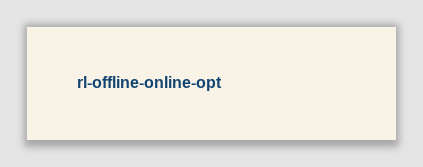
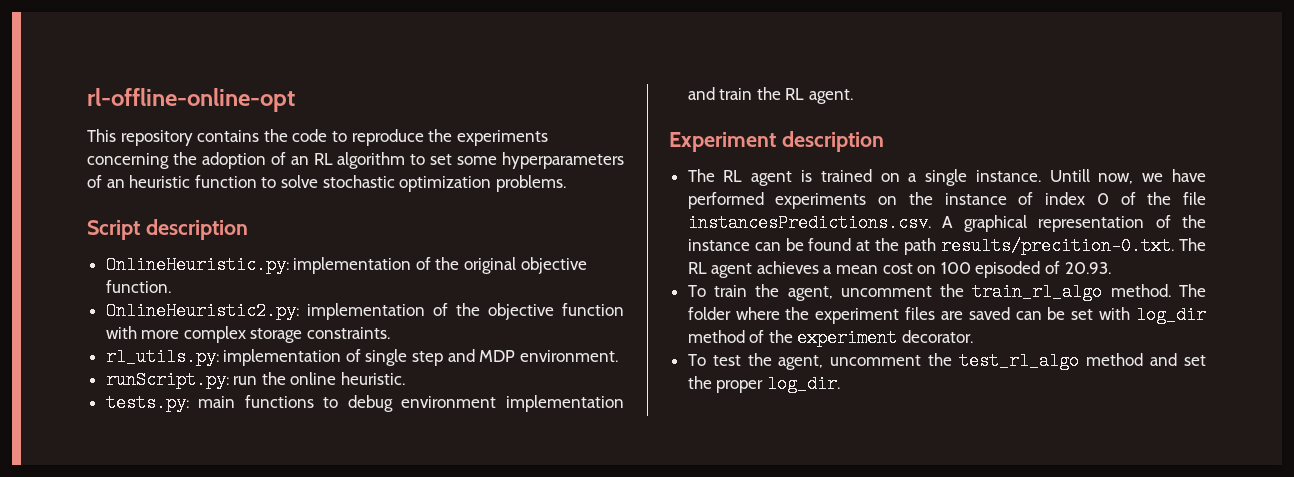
(222, 83) none -> [87,129,548,146] [87,152,624,169] [87,175,566,192] [87,219,248,240] [105,256,587,274] [105,280,171,293] [105,302,624,320] [105,326,391,343] [105,348,618,366] [105,371,406,389] [105,394,624,412] [687,87,854,104] [669,131,884,152] [687,169,1206,186] [687,192,1206,209] [687,214,1206,232] [687,237,1206,255] [687,261,1111,278] [687,283,1206,301] [687,306,1206,324] [687,329,974,347] [687,352,1206,370] [687,375,840,393] // This repository contains the code to reproduce the experiments concerning the adoption of an RL algorithm to set some hyperparameters of an heuristic function to solve stochastic optimization problems. // Script description // OnlineHeuristic.py: implementation of the original objective function. // OnlineHeuristic2.py: implementation of the objective function with more complex storage constraints. // rl_utils.py: implementation of single step and MDP environment. // runScript.py: run the online heuristic. // tests.py: main functions to debug environment implementation and train the RL agent. // Experiment description // The RL agent is trained on a single instance. Untill now, we have performed experiments on the instance of index 0 of the file instancesPredictions.csv. A graphical representation of the instance can be found at the path results/precition-0.txt. The RL agent achieves a mean cost on 100 episoded of 20.93. // To train the agent, uncomment the train_rl_algo method. The folder where the experiment files are saved can be set with log_dir method of the experiment decorator. // To test the agent, uncomment the test_rl_algo method and set the proper log_dir.

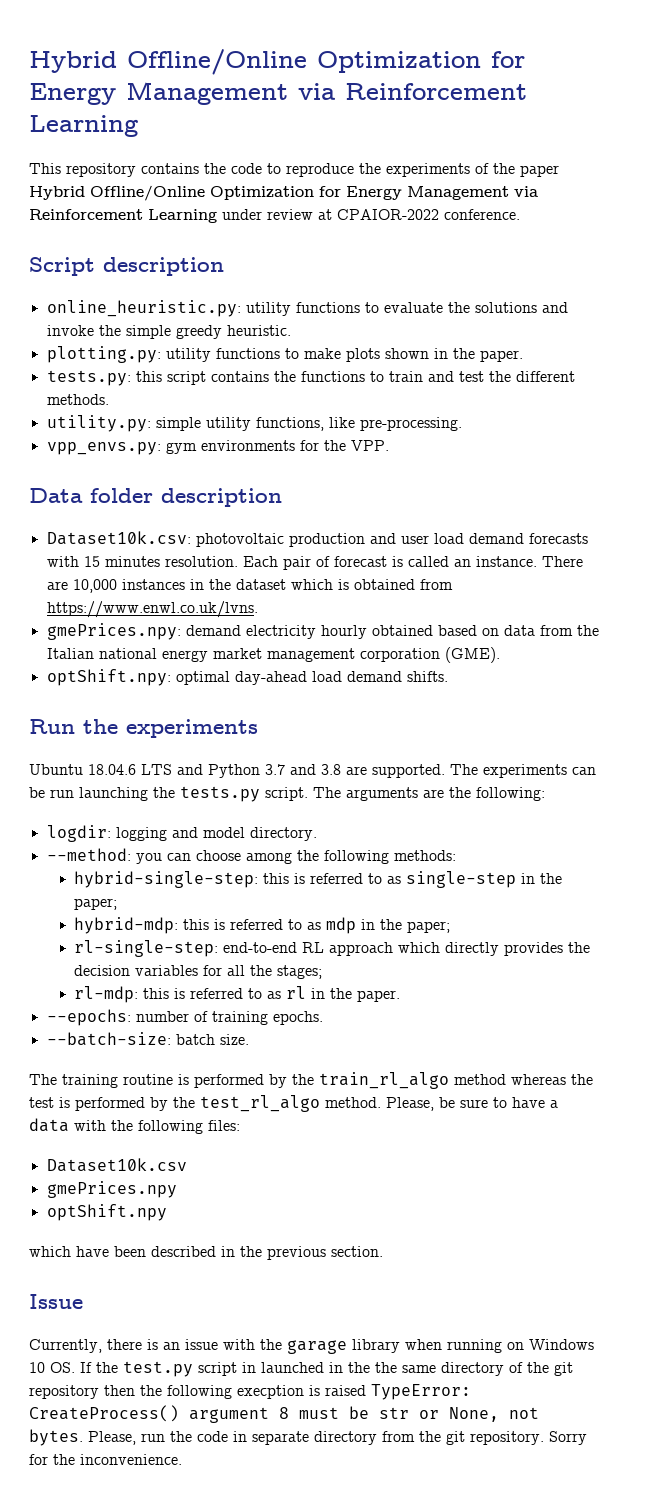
[87,88,295,112] rl-offline-online-opt -> [29,49,525,75] [29,82,527,105] [29,115,138,137] Hybrid Offline/Online Optimization for Energy Management via Reinforcement Learning
[87,152,624,169] [87,175,566,192] [87,219,248,240] [105,256,587,274] [105,280,171,293] [105,302,624,320] [105,326,391,343] [105,348,618,366] [105,371,406,389] [105,394,624,412] [687,87,854,104] [669,131,884,152] [687,169,1206,186] [687,192,1206,209] [687,214,1206,232] [687,237,1206,255] [687,261,1111,278] [687,283,1206,301] [687,306,1206,324] [687,329,974,347] [687,352,1206,370] [687,375,840,393] concerning the adoption of an RL algorithm to set some hyperparameters of an heuristic function to solve stochastic optimization problems. // Script description // OnlineHeuristic.py: implementation of the original objective function. // OnlineHeuristic2.py: implementation of the objective function with more complex storage constraints. // rl_utils.py: implementation of single step and MDP environment. // runScript.py: run the online heuristic. // tests.py: main functions to debug environment implementation and train the RL agent. // Experiment description // The RL agent is trained on a single instance. Untill now, we have performed experiments on the instance of index 0 of the file instancesPredictions.csv. A graphical representation of the instance can be found at the path results/precition-0.txt. The RL agent achieves a mean cost on 100 episoded of 20.93. // To train the agent, uncomment the train_rl_algo method. The folder where the experiment files are saved can be set with log_dir method of the experiment decorator. // To test the agent, uncomment the test_rl_algo method and set the proper log_dir. -> [475,163,559,177] [29,185,538,201] [29,209,520,223] [29,257,224,276] [46,300,568,317] [46,325,291,339] [46,346,523,363] [46,370,575,386] [46,394,109,405] [46,415,462,432] [46,440,389,455] [29,488,282,507] [46,531,588,547] [46,556,583,570] [46,579,453,593] [46,601,258,618] [46,623,599,640] [46,647,500,663] [46,669,448,686] [29,719,258,738] [29,764,596,778] [29,786,545,802] [46,825,317,842] [46,848,456,864] [74,871,563,888] [74,898,118,910] [74,917,451,934] [74,940,591,957] [74,965,323,979] [74,986,401,1003] [46,1009,323,1026] [46,1032,249,1046] [29,1072,593,1089] [29,1095,558,1112] [29,1118,240,1134] [46,1158,187,1172] [46,1181,177,1198] [46,1204,167,1221] [29,1246,383,1260] [29,1294,83,1309] [29,1339,594,1354] [29,1361,573,1377] [29,1384,471,1400] [29,1405,539,1423] [29,1429,587,1446] [29,1454,182,1465] of the paper Hybrid Offline/Online Optimization for Energy Management via Reinforcement Learning under review at CPAIOR-2022 conference. // Script description // online_heuristic.py: utility functions to evaluate the solutions and invoke the simple greedy heuristic. // plotting.py: utility functions to make plots shown in the paper. // tests.py: this script contains the functions to train and test the different methods. // utility.py: simple utility functions, like pre-processing. // vpp_envs.py: gym environments for the VPP. // Data folder description // Dataset10k.csv: photovoltaic production and user load demand forecasts with 15 minutes resolution. Each pair of forecast is called an instance. There are 10,000 instances in the dataset which is obtained from https://www.enwl.co.uk/lvns. // gmePrices.npy: demand electricity hourly obtained based on data from the Italian national energy market management corporation (GME). // optShift.npy: optimal day-ahead load demand shifts. // Run the experiments // Ubuntu 18.04.6 LTS and Python 3.7 and 3.8 are supported. The experiments can be run launching the tests.py script. The arguments are the following: // logdir: logging and model directory. // --method: you can choose among the following methods: // hybrid-single-step: this is referred to as single-step in the paper; // hybrid-mdp: this is referred to as mdp in the paper; // rl-single-step: end-to-end RL approach which directly provides the decision variables for all the stages; // rl-mdp: this is referred to as rl in the paper. // --epochs: number of training epochs. // --batch-size: batch size. // The training routine is performed by the train_rl_algo method whereas the test is performed by the test_rl_algo method. Please, be sure to have a data with the following files: // Dataset10k.csv // gmePrices.npy // optShift.npy // which have been described in the previous section. // Issue // Currently, there is an issue with the garage library when running on Windows 10 OS. If the test.py script in launched in the the same directory of the git repository then the following execption is raised TypeError: CreateProcess() argument 8 must be str or None, not bytes. Please, run the code in separate directory from the git repository. Sorry for the inconvenience.

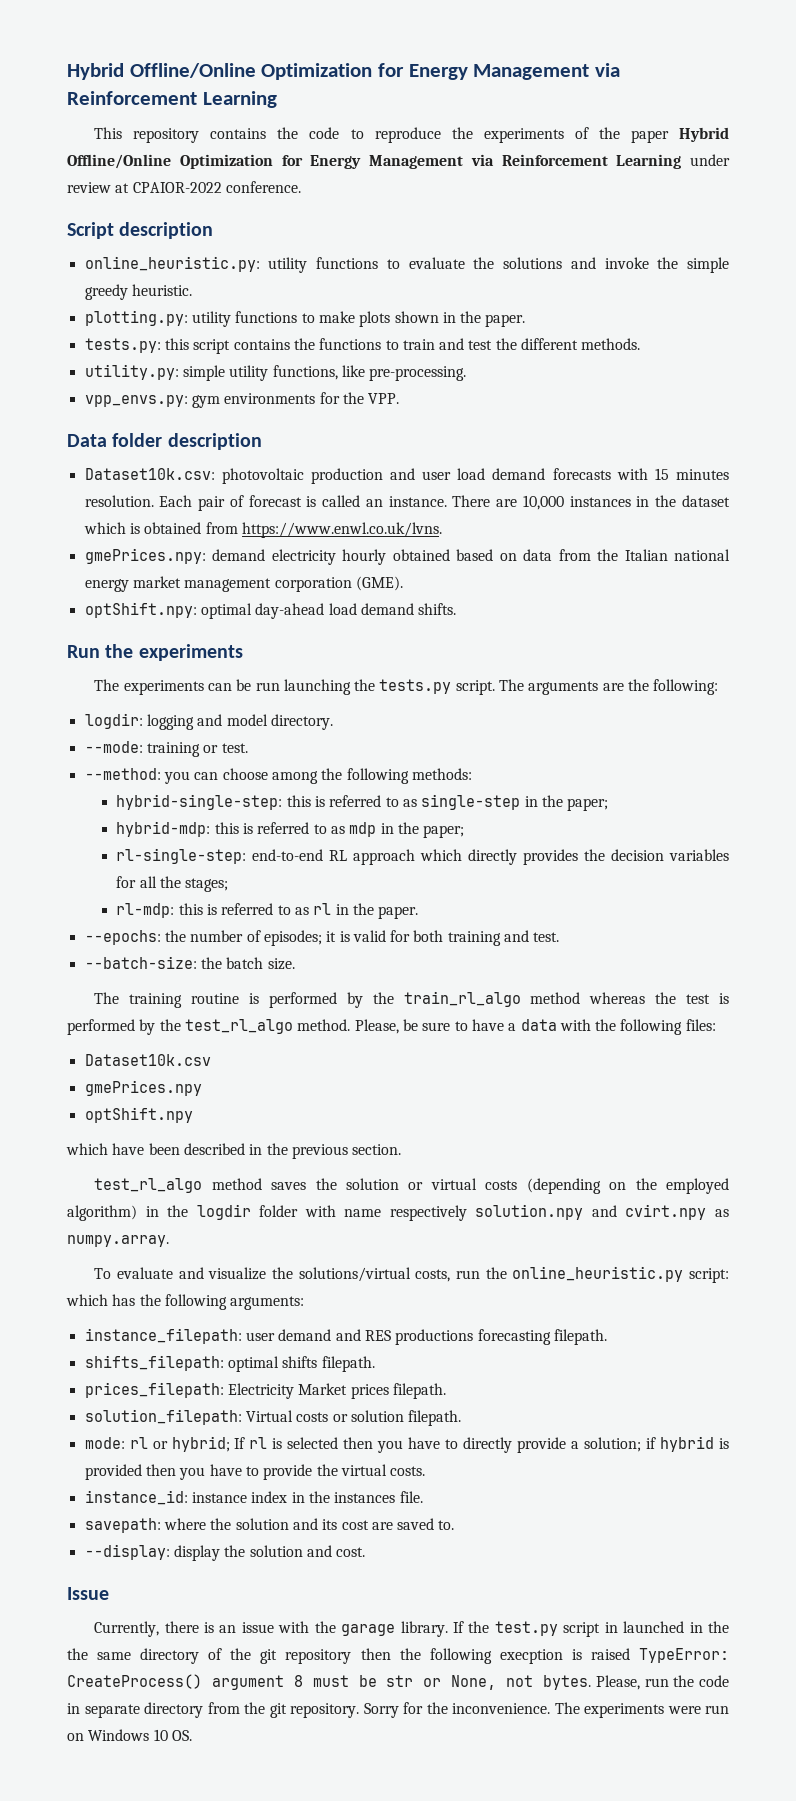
[29,764,445,778] Ubuntu 18.04.6 LTS and Python 3.7 and 3.8 are supported. -> (243, 652) none
(317, 834) none -> [84,741,248,757] // --mode: training or test.
(131, 1017) none -> [164,930,186,942] the
[211,1011,323,1025] training epochs. -> [263,930,560,946] episodes; it is valid for both training and test.
(171, 1039) none -> [200,957,222,969] the
(383, 1251) none -> [94,1178,730,1194] [67,1204,729,1221] [67,1235,169,1247] [94,1266,729,1283] [66,1294,305,1310] [84,1328,607,1345] [84,1355,375,1372] [84,1382,446,1399] [84,1409,462,1426] [84,1436,729,1453] [84,1464,426,1480] [84,1490,423,1505] [84,1518,455,1533] [84,1544,366,1561] // test_rl_algo method saves the solution or virtual costs (depending on the employed algorithm) in the logdir folder with name respectively solution.npy and cvirt.npy as numpy.array. // To evaluate and visualize the solutions/virtual costs, run the online_heuristic.py script: which has the following arguments: // instance_filepath: user demand and RES productions forecasting filepath. // shifts_filepath: optimal shifts filepath. // prices_filepath: Electricity Market prices filepath. // solution_filepath: Virtual costs or solution filepath. // mode: rl or hybrid; If rl is selected then you have to directly provide a solution; if hybrid is provided then you have to provide the virtual costs. // instance_id: instance index in the instances file. // savepath: where the solution and its cost are saved to. // --display: display the solution and cost.
[352,1339,594,1353] [29,1362,75,1373] library when running on Windows 10 OS. -> [400,1621,448,1637] library.
(182, 1459) none -> [554,1702,729,1718] [67,1729,192,1741] The experiments were run on Windows 10 OS.

